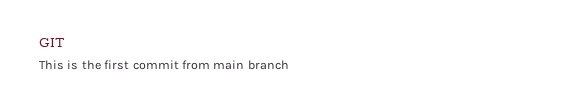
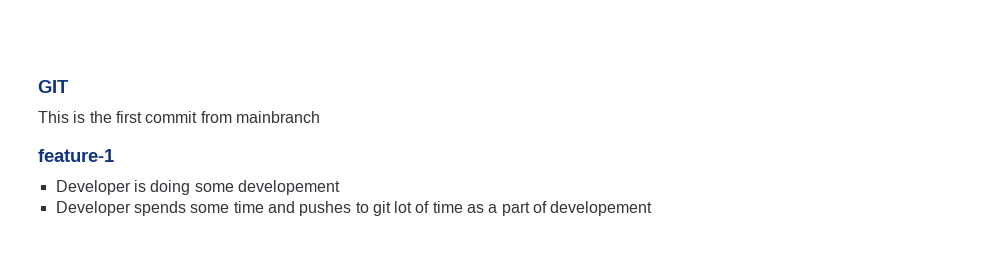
[213,60,289,70] main branch -> [235,111,320,123] [38,149,114,162] [55,180,340,195] [55,201,653,216] mainbranch // feature-1 // Developer is doing some developement // Developer spends some time and pushes to git lot of time as a part of developement

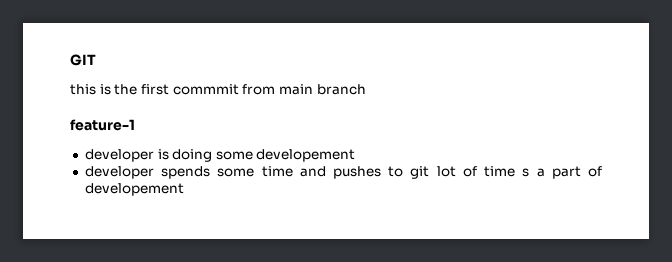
[38,111,69,123] This -> [70,84,96,95] this
[145,111,320,123] commit from mainbranch -> [172,84,366,95] commmit from main branch
[55,180,131,195] Developer -> [84,149,154,162] developer
[55,201,131,216] Developer -> [84,166,154,179] developer
[467,204,485,213] as -> [522,168,530,177] s

